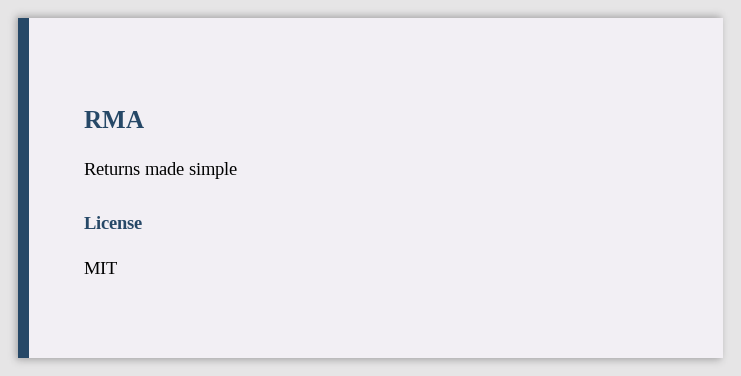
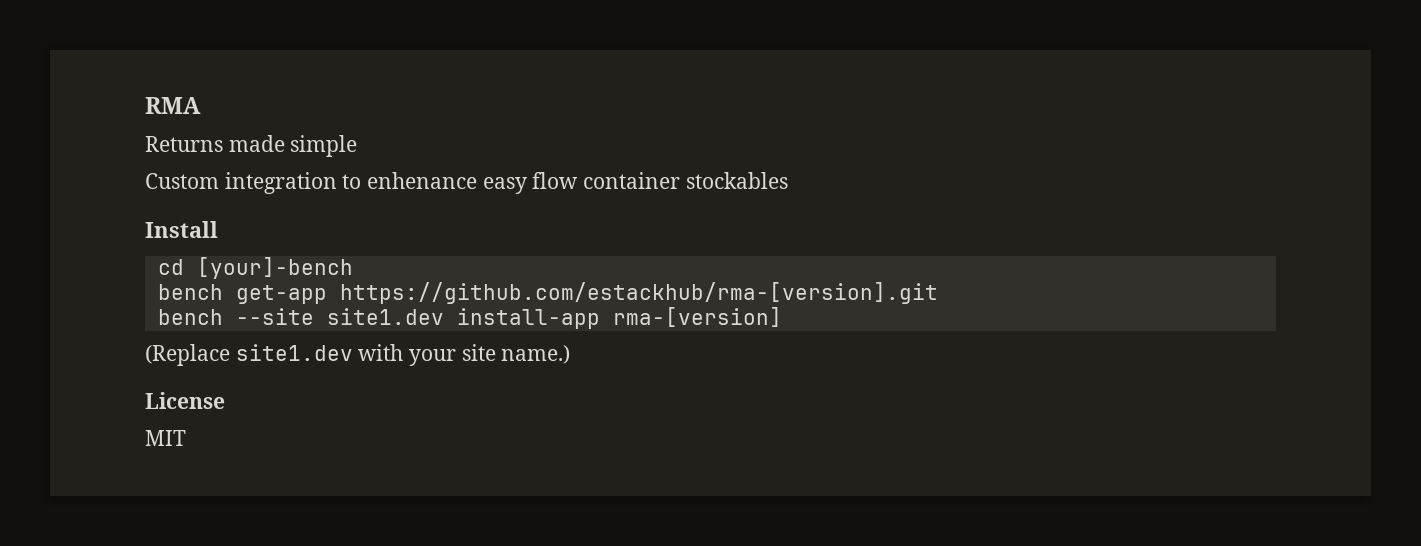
(237, 170) none -> [145,172,788,194] [145,221,218,238] [157,257,353,279] [157,282,938,304] [157,307,782,329] [145,344,571,366] // Custom integration to enhenance easy flow container stockables // Install // cd [your]-bench // bench get-app https://github.com/estackhub/rma-[version].git // bench --site site1.dev install-app rma-[version] // (Replace site1.dev with your site name.)

